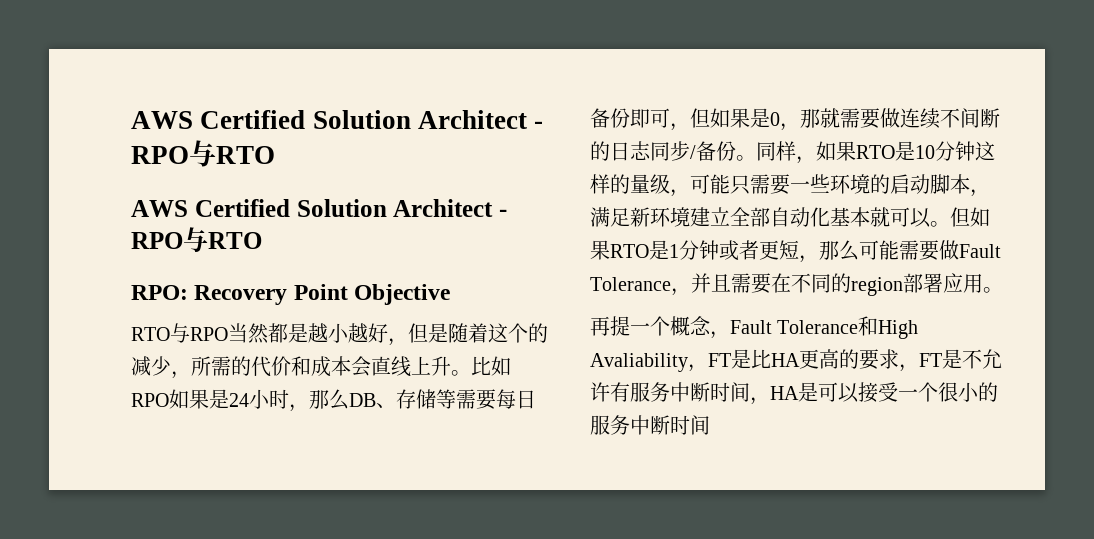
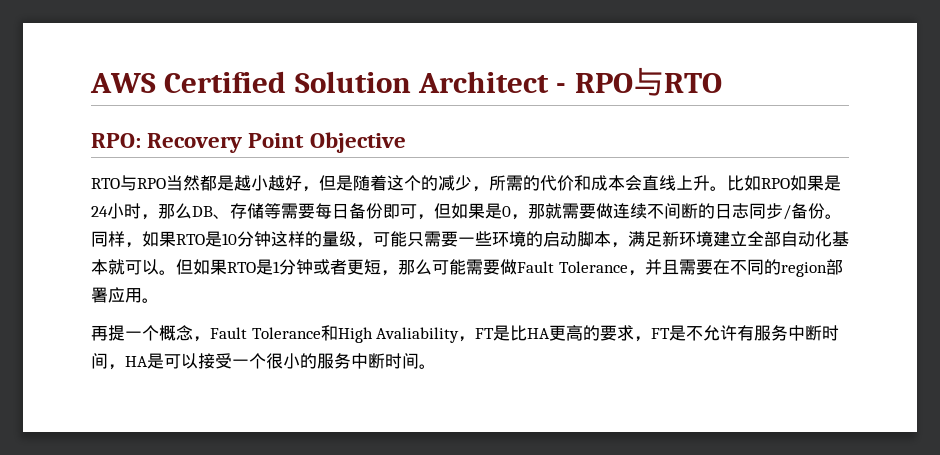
[131,110,544,129] [131,140,275,167] [131,199,507,217] [131,227,262,252] AWS Certified Solution Architect - RPO与RTO // AWS Certified Solution Architect - RPO与RTO -> [90,67,722,96] AWS Certified Solution Architect - RPO与RTO
(710, 425) none -> [419,364,436,369] 。

